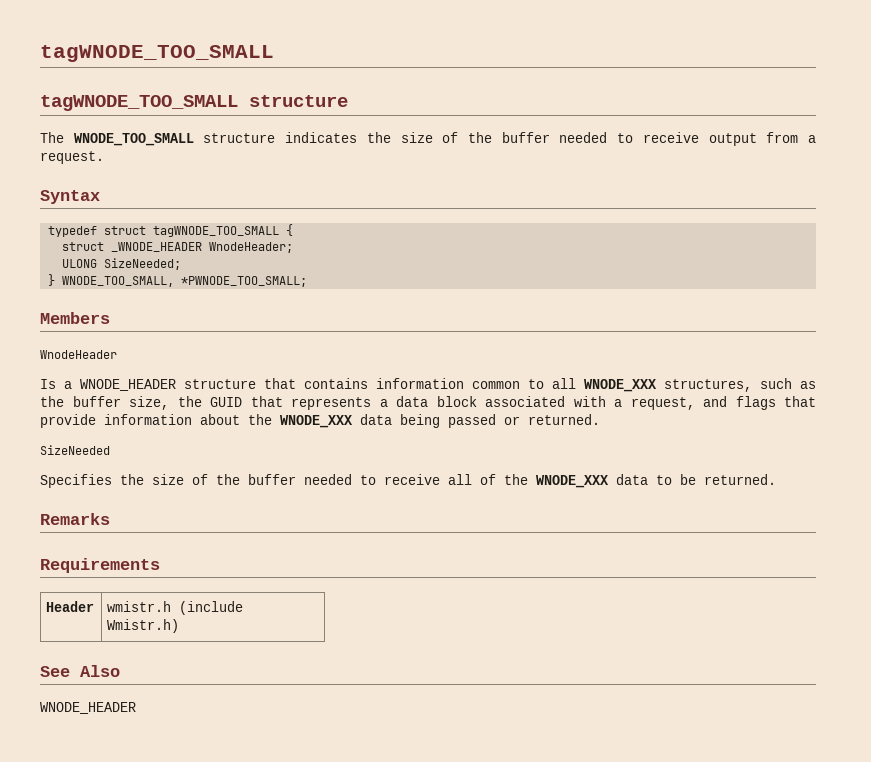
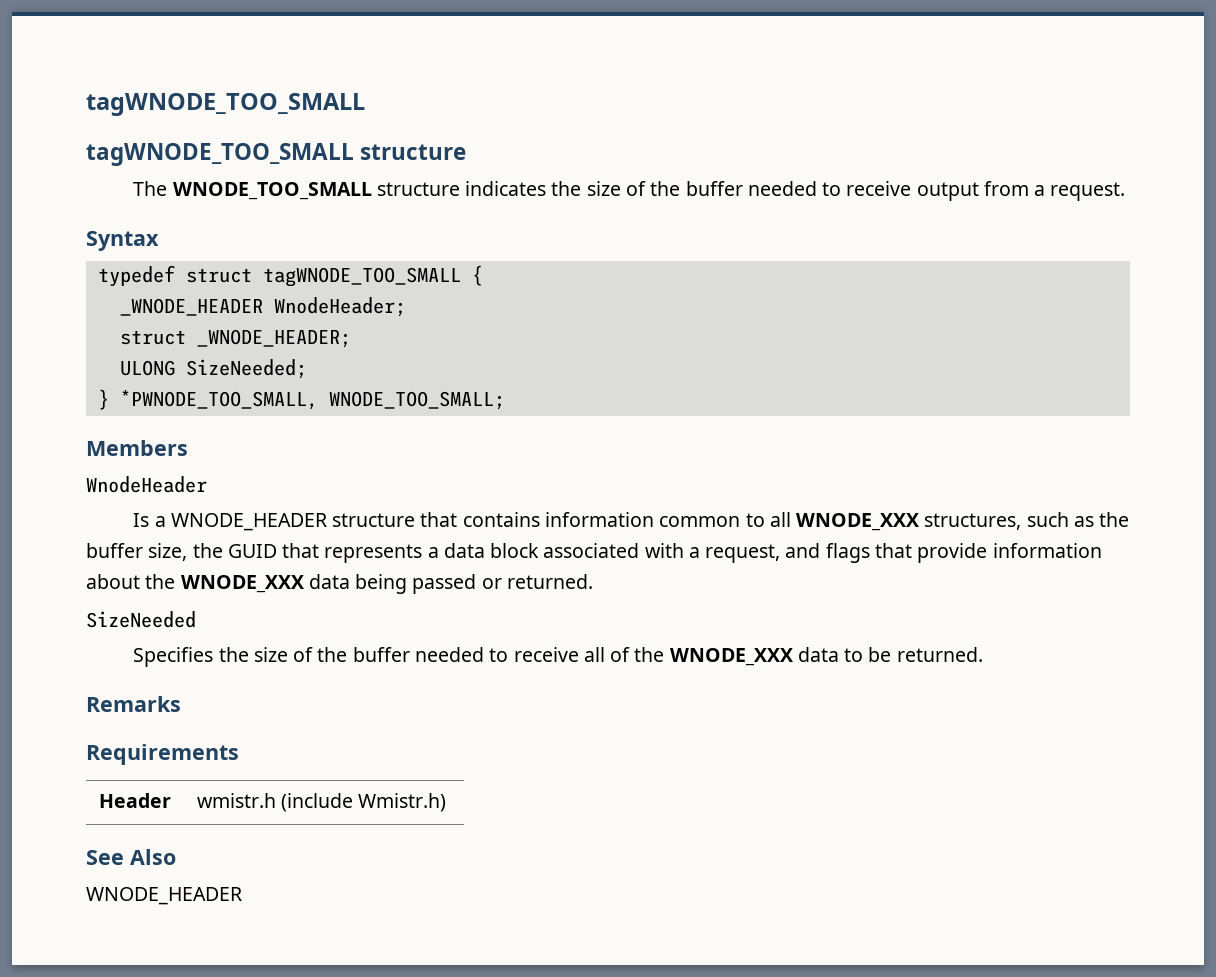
[62,242,105,251] struct -> (483, 275) none
(294, 247) none -> [119,329,351,348] // struct _WNODE_HEADER;
[62,276,308,287] WNODE_TOO_SMALL, *PWNODE_TOO_SMALL; -> [119,390,505,410] *PWNODE_TOO_SMALL, WNODE_TOO_SMALL;

